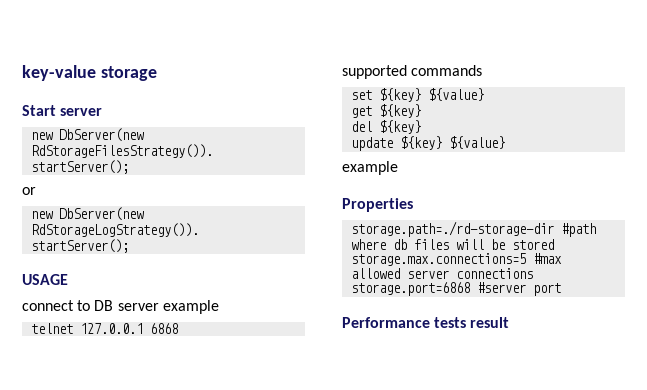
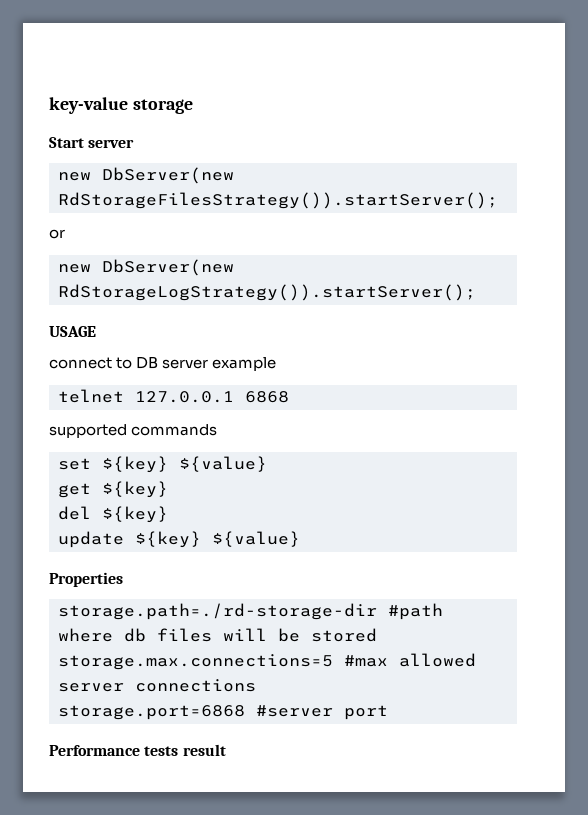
[342,161,398,175] // example -> (300, 539) none

